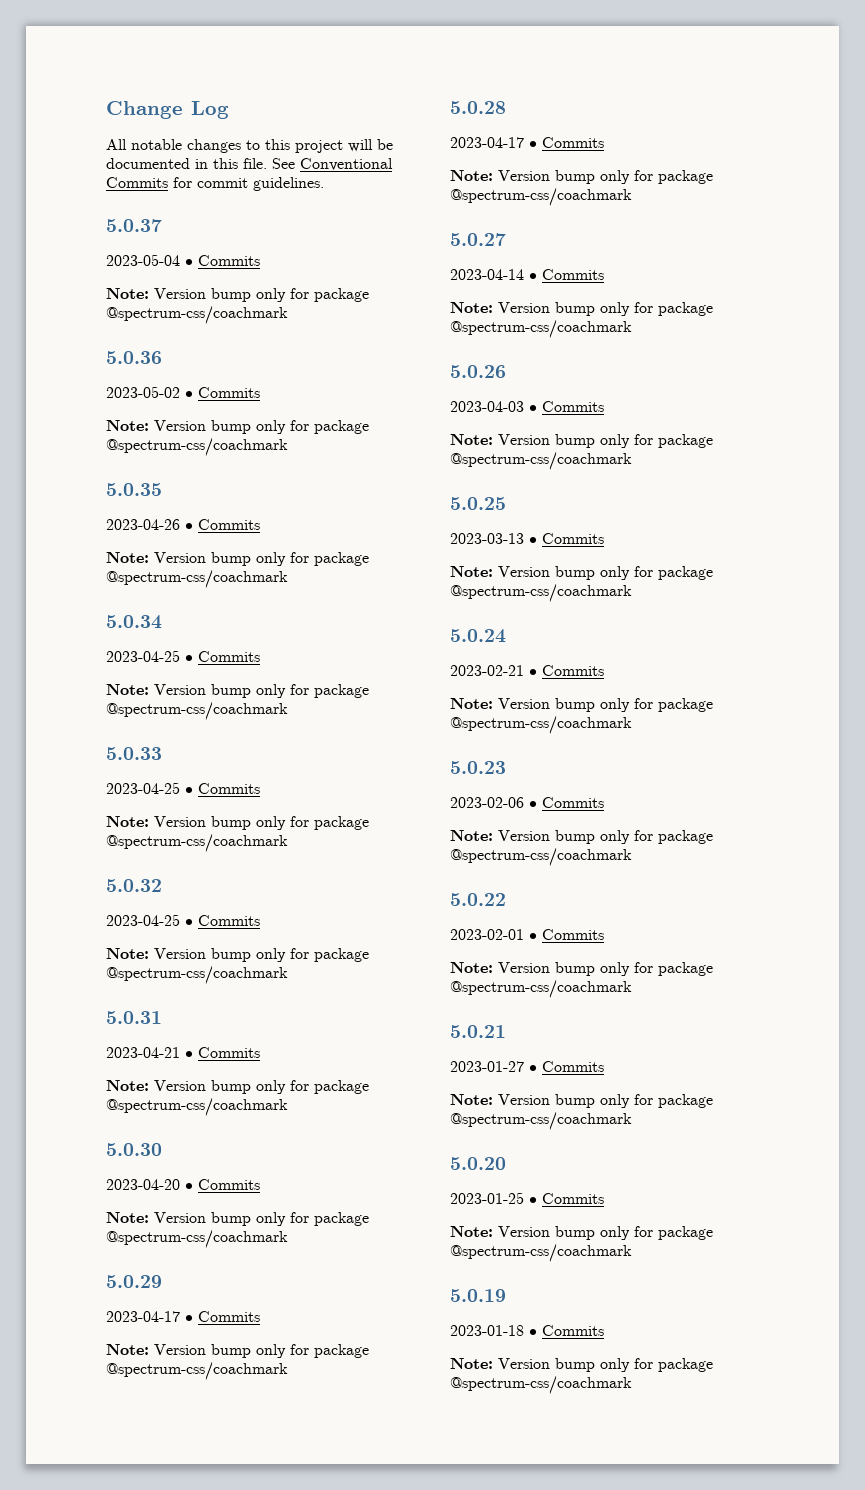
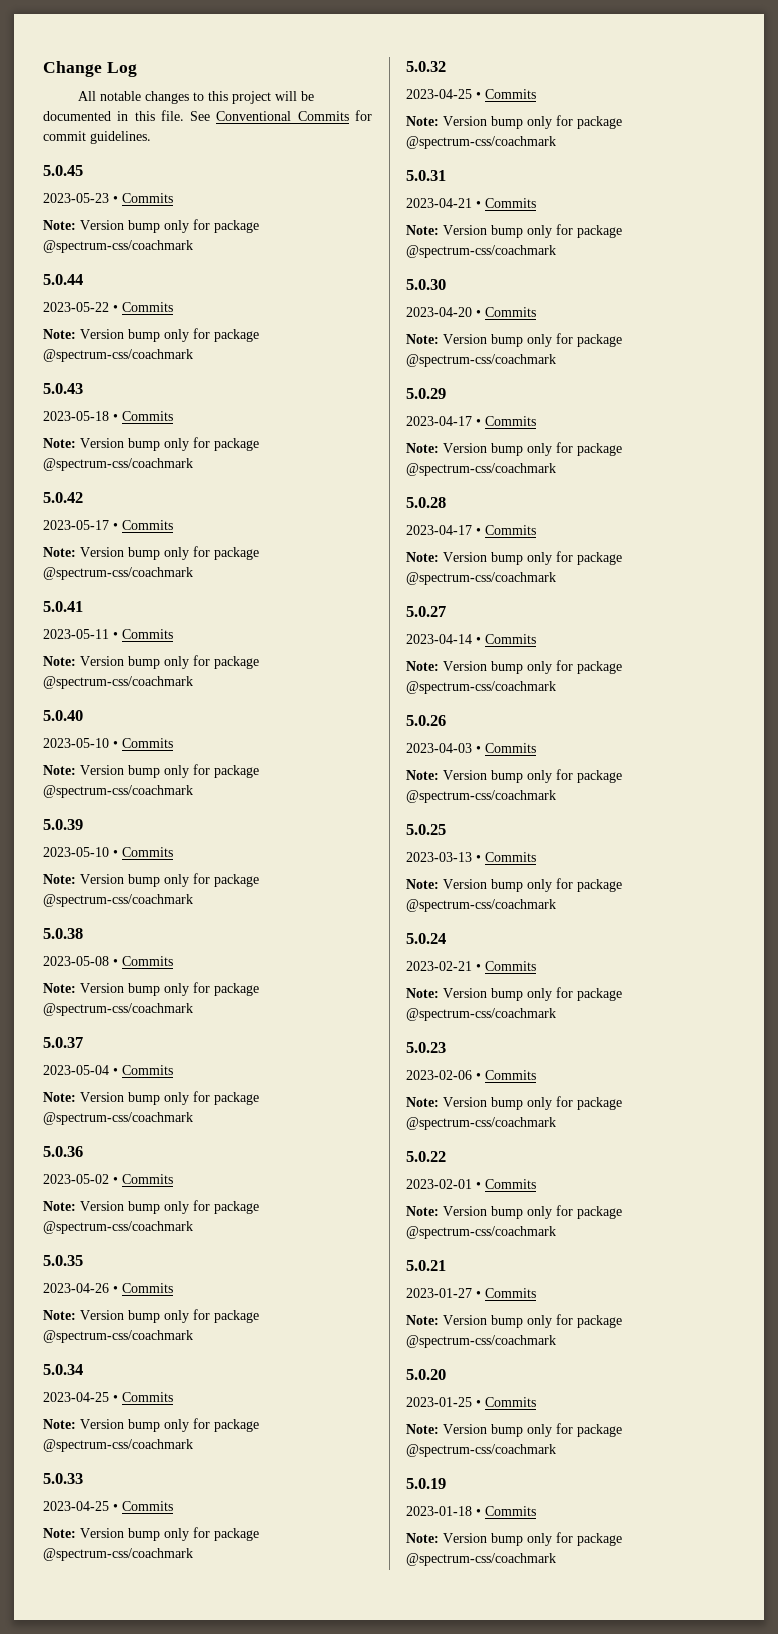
(324, 184) none -> [43,165,83,176] [43,193,173,203] [43,219,259,233] [43,240,193,253] [43,274,83,285] [43,302,173,312] [43,328,259,342] [43,349,193,362] [43,383,83,394] [43,411,173,421] [43,437,259,451] [43,458,193,471] [43,492,83,503] [43,520,173,530] [43,546,259,560] [43,567,193,580] [43,601,83,612] [43,629,173,639] [43,655,259,669] [43,676,193,689] [43,710,83,721] [43,738,173,748] [43,764,259,778] [43,785,193,798] [43,819,83,830] [43,847,173,857] [43,873,259,887] [43,894,193,907] [43,928,83,939] [43,956,173,966] [43,982,259,996] [43,1003,193,1016] // 5.0.45 // 2023-05-23 • Commits // Note: Version bump only for package @spectrum-css/coachmark // 5.0.44 // 2023-05-22 • Commits // Note: Version bump only for package @spectrum-css/coachmark // 5.0.43 // 2023-05-18 • Commits // Note: Version bump only for package @spectrum-css/coachmark // 5.0.42 // 2023-05-17 • Commits // Note: Version bump only for package @spectrum-css/coachmark // 5.0.41 // 2023-05-11 • Commits // Note: Version bump only for package @spectrum-css/coachmark // 5.0.40 // 2023-05-10 • Commits // Note: Version bump only for package @spectrum-css/coachmark // 5.0.39 // 2023-05-10 • Commits // Note: Version bump only for package @spectrum-css/coachmark // 5.0.38 // 2023-05-08 • Commits // Note: Version bump only for package @spectrum-css/coachmark

